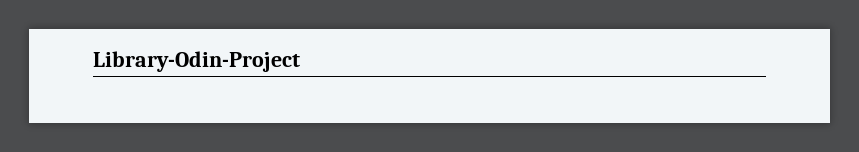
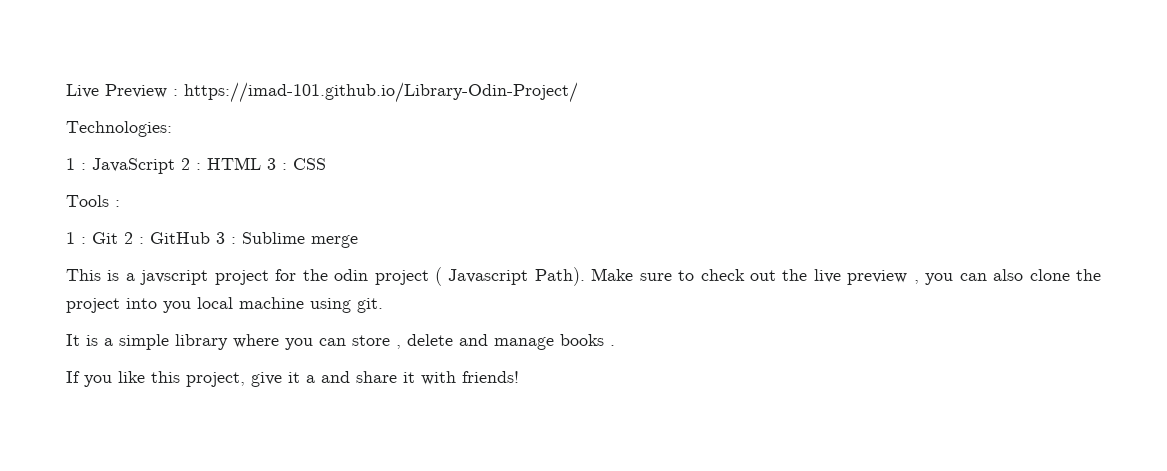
[93,51,300,72] Library-Odin-Project -> [66,82,578,103] [66,121,172,137] [66,157,326,174] [66,195,120,207] [66,232,358,248] [66,267,1102,286] [66,297,383,313] [66,334,615,350] [66,371,519,387] Live Preview : https://imad-101.github.io/Library-Odin-Project/ // Technologies: // 1 : JavaScript 2 : HTML 3 : CSS // Tools : // 1 : Git 2 : GitHub 3 : Sublime merge // This is a javscript project for the odin project ( Javascript Path). Make sure to check out the live preview , you can also clone the project into you local machine using git. // It is a simple library where you can store , delete and manage books . // If you like this project, give it a and share it with friends!

